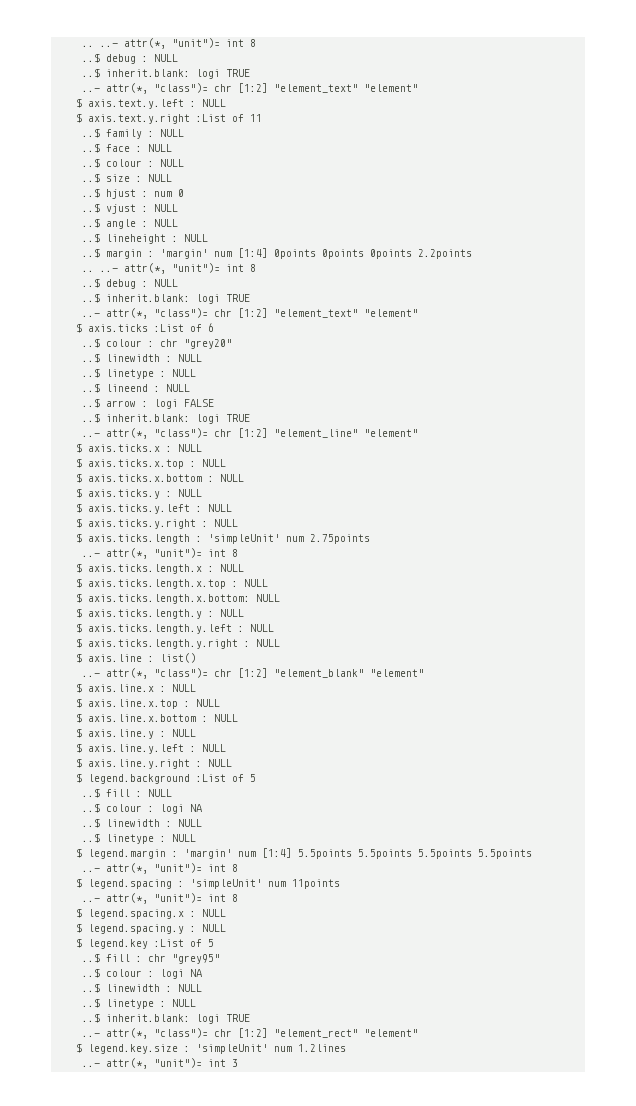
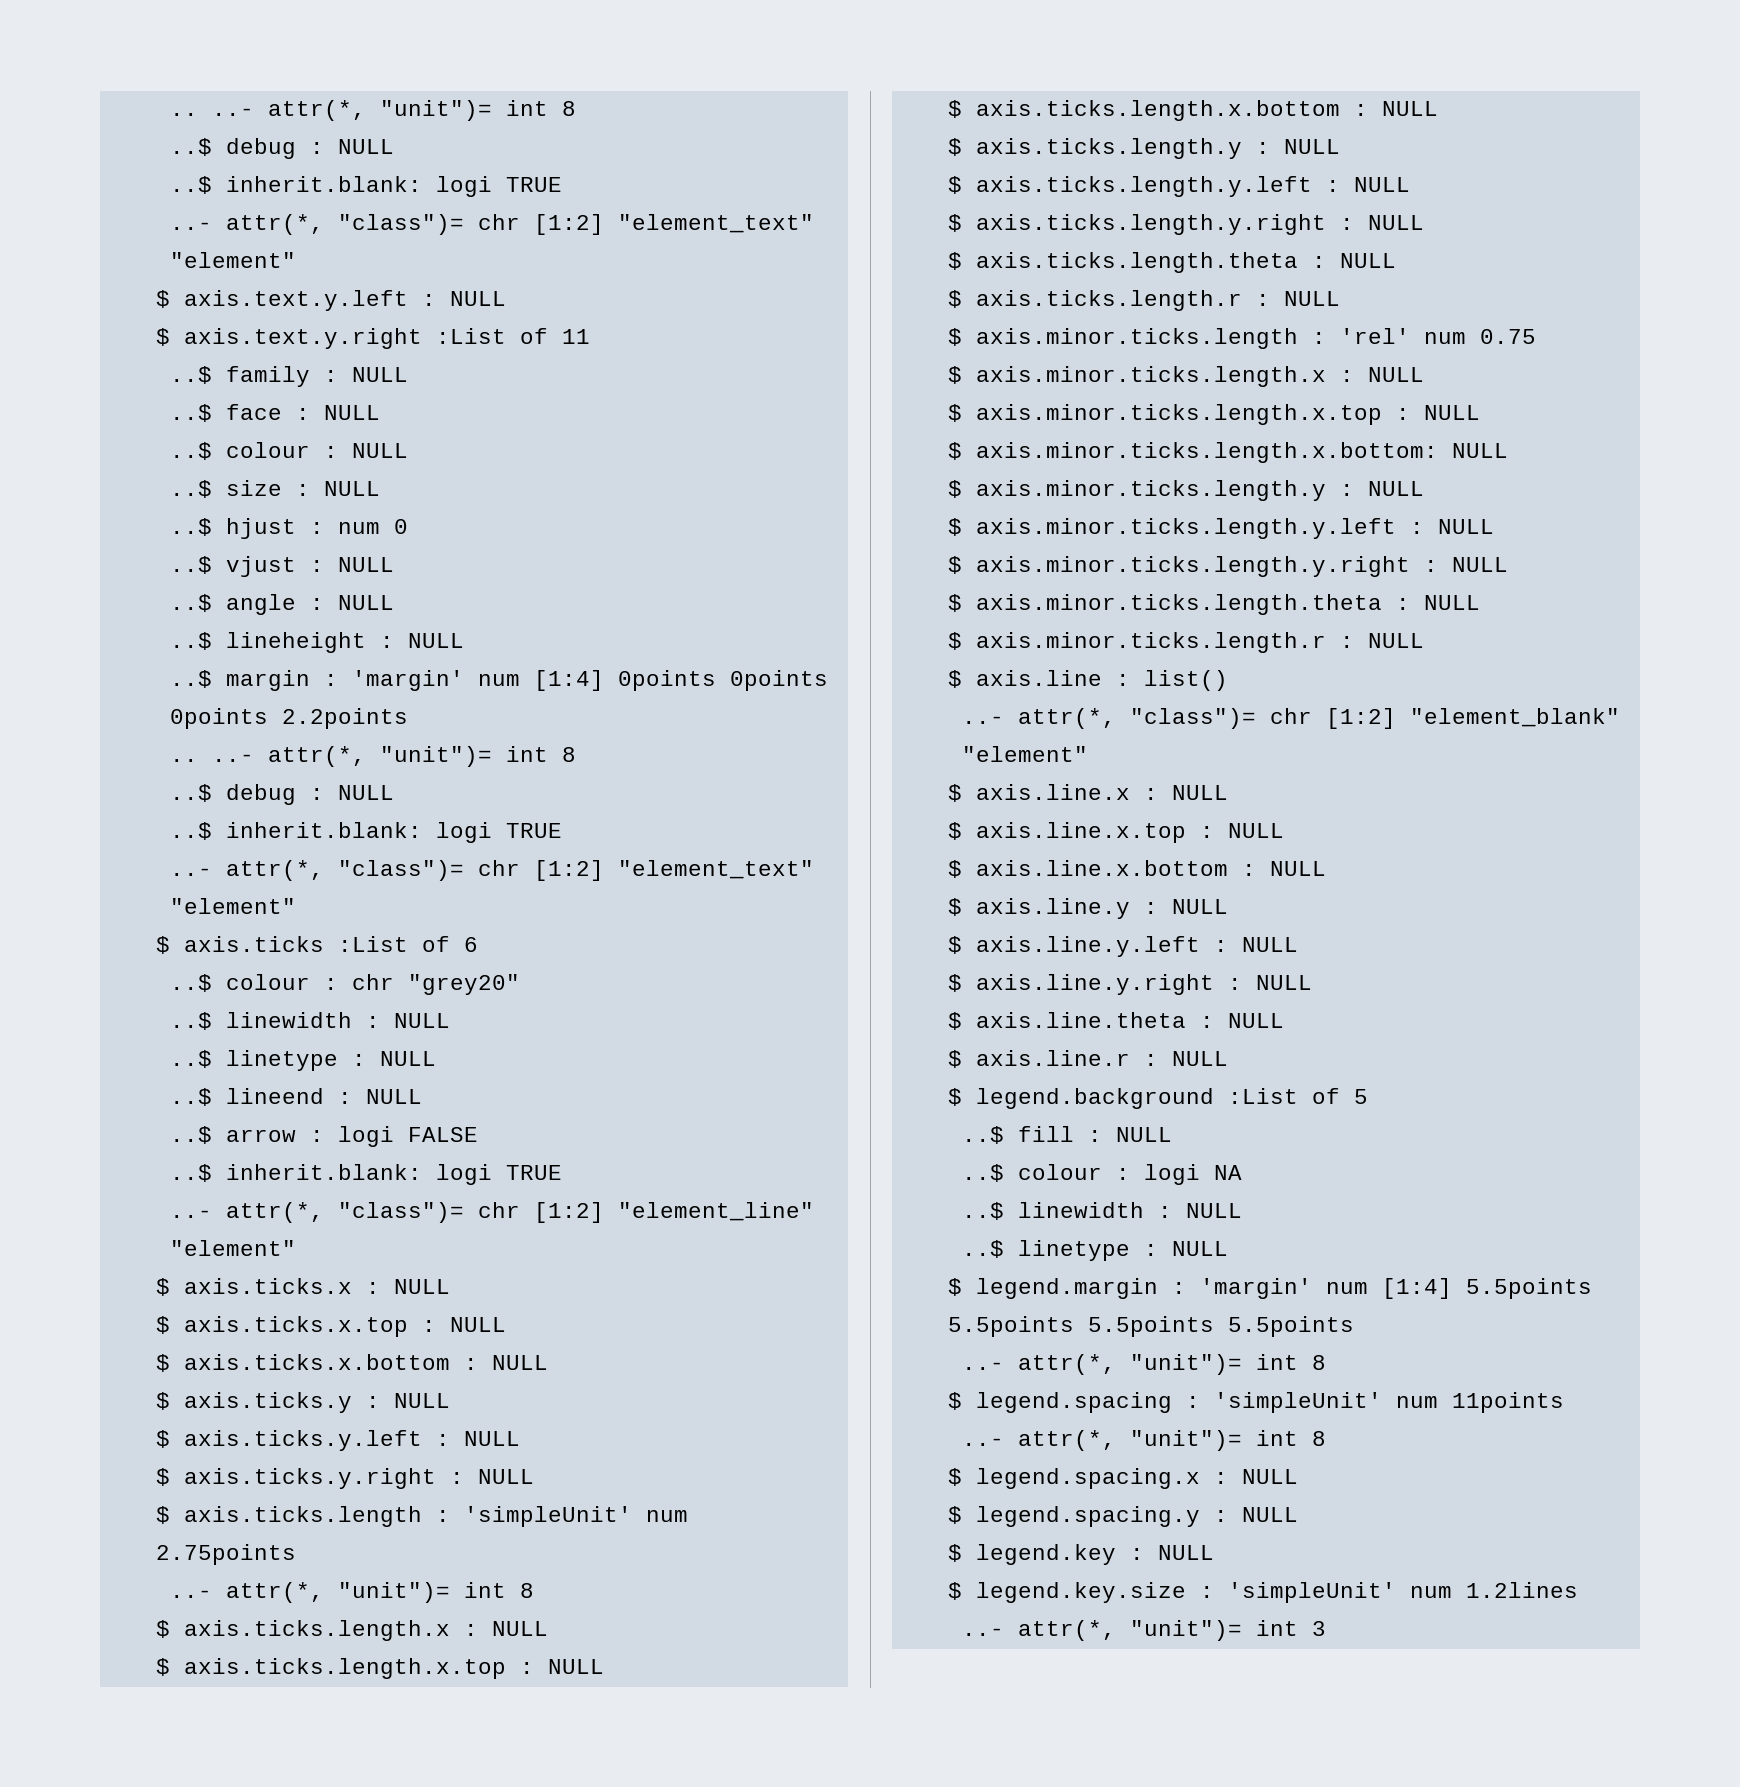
[87,594,250,604] axis.ticks.length.x.bottom: -> [975,100,1368,121] axis.ticks.length.x.bottom :
(280, 643) none -> [947,252,1396,273] [947,290,1340,311] [947,328,1536,349] [947,366,1424,387] [947,404,1480,425] [947,442,1508,463] [947,480,1424,501] [947,518,1494,539] [947,556,1508,577] [947,594,1480,615] [947,632,1424,653] // $ axis.ticks.length.theta : NULL // $ axis.ticks.length.r : NULL // $ axis.minor.ticks.length : 'rel' num 0.75 // $ axis.minor.ticks.length.x : NULL // $ axis.minor.ticks.length.x.top : NULL // $ axis.minor.ticks.length.x.bottom: NULL // $ axis.minor.ticks.length.y : NULL // $ axis.minor.ticks.length.y.left : NULL // $ axis.minor.ticks.length.y.right : NULL // $ axis.minor.ticks.length.theta : NULL // $ axis.minor.ticks.length.r : NULL
(232, 763) none -> [947,1012,1284,1030] [947,1050,1228,1068] // $ axis.line.theta : NULL // $ axis.line.r : NULL
[153,939,214,947] [81,953,220,964] [81,968,202,979] [81,983,202,993] [81,998,196,1009] [81,1013,250,1024] [81,1028,418,1039] :List of 5 // ..$ fill : chr "grey95" // ..$ colour : logi NA // ..$ linewidth : NULL // ..$ linetype : NULL // ..$ inherit.blank: logi TRUE // ..- attr(*, "class")= chr [1:2] "element_rect" "element" -> [1129,1545,1214,1560] : NULL

